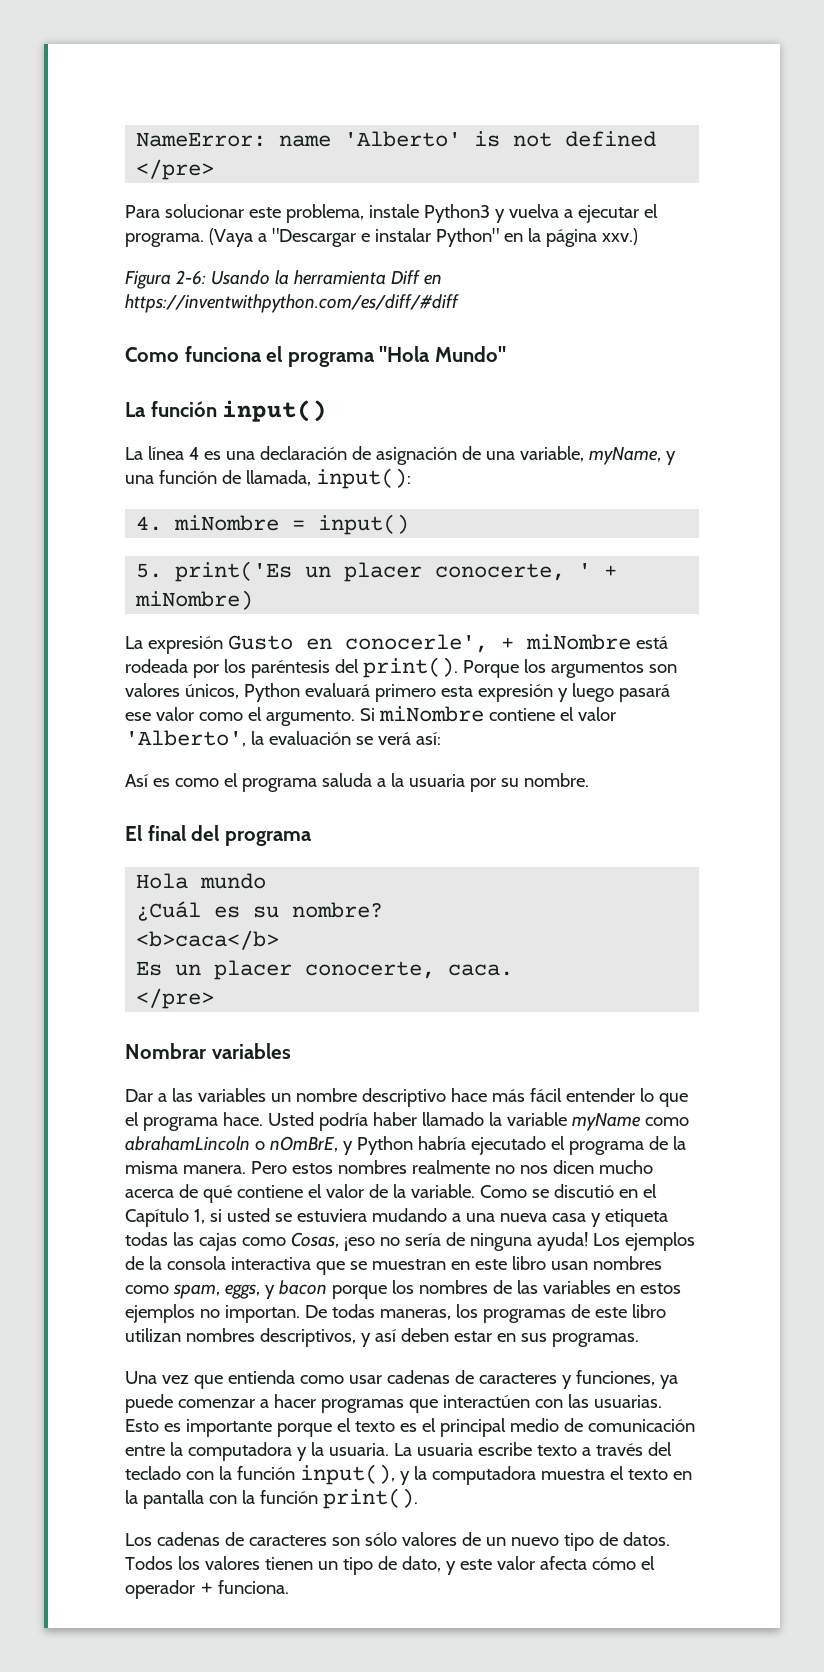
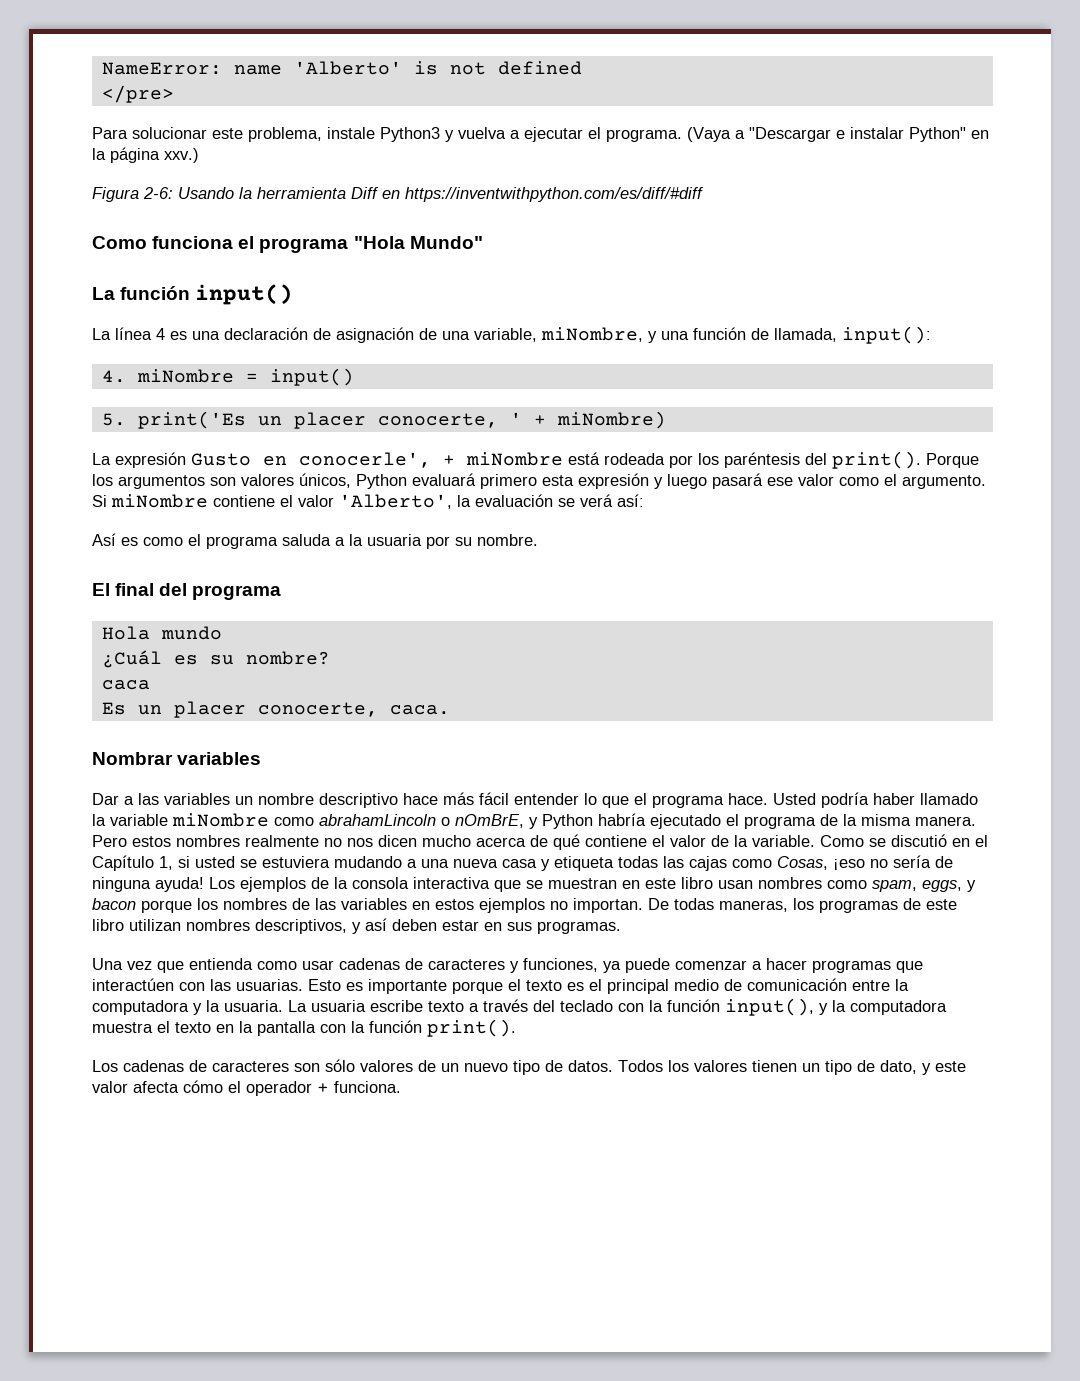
[588,447,661,465] myName, -> [541,327,643,342] miNombre,
[136,930,280,950] <b>caca</b> -> [101,680,150,690] caca
[136,988,215,1009] // </pre> -> (450, 710) none
[571,1113,641,1131] myName -> [172,813,269,827] miNombre

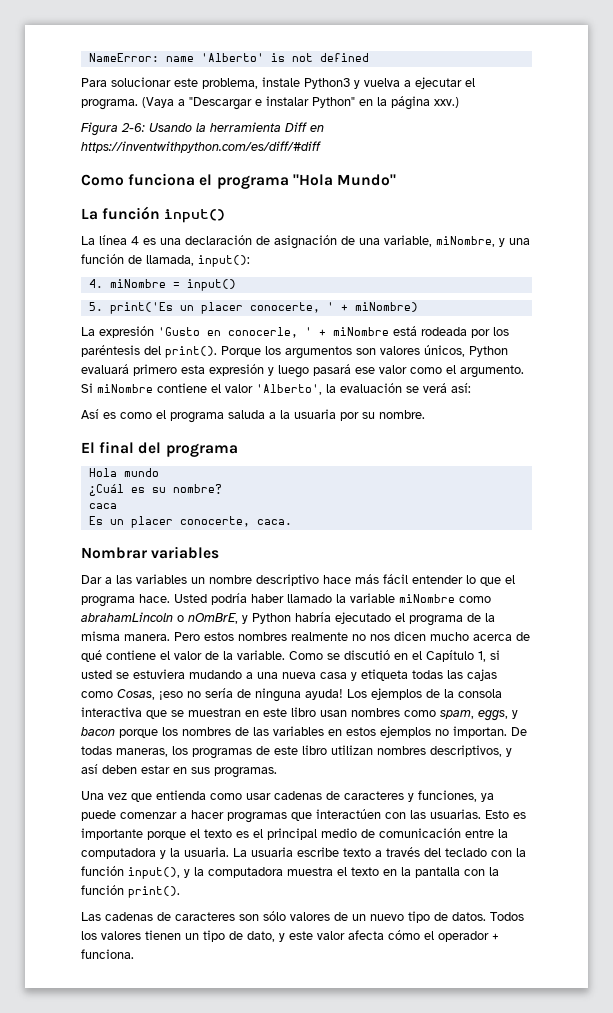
[101,85,174,103] // </pre> -> (369, 57) none
[191,452,431,468] Gusto en conocerle', -> [158,327,312,338] 'Gusto en conocerle, '
[92,1060,118,1072] Los -> [81,912,101,921] Las

